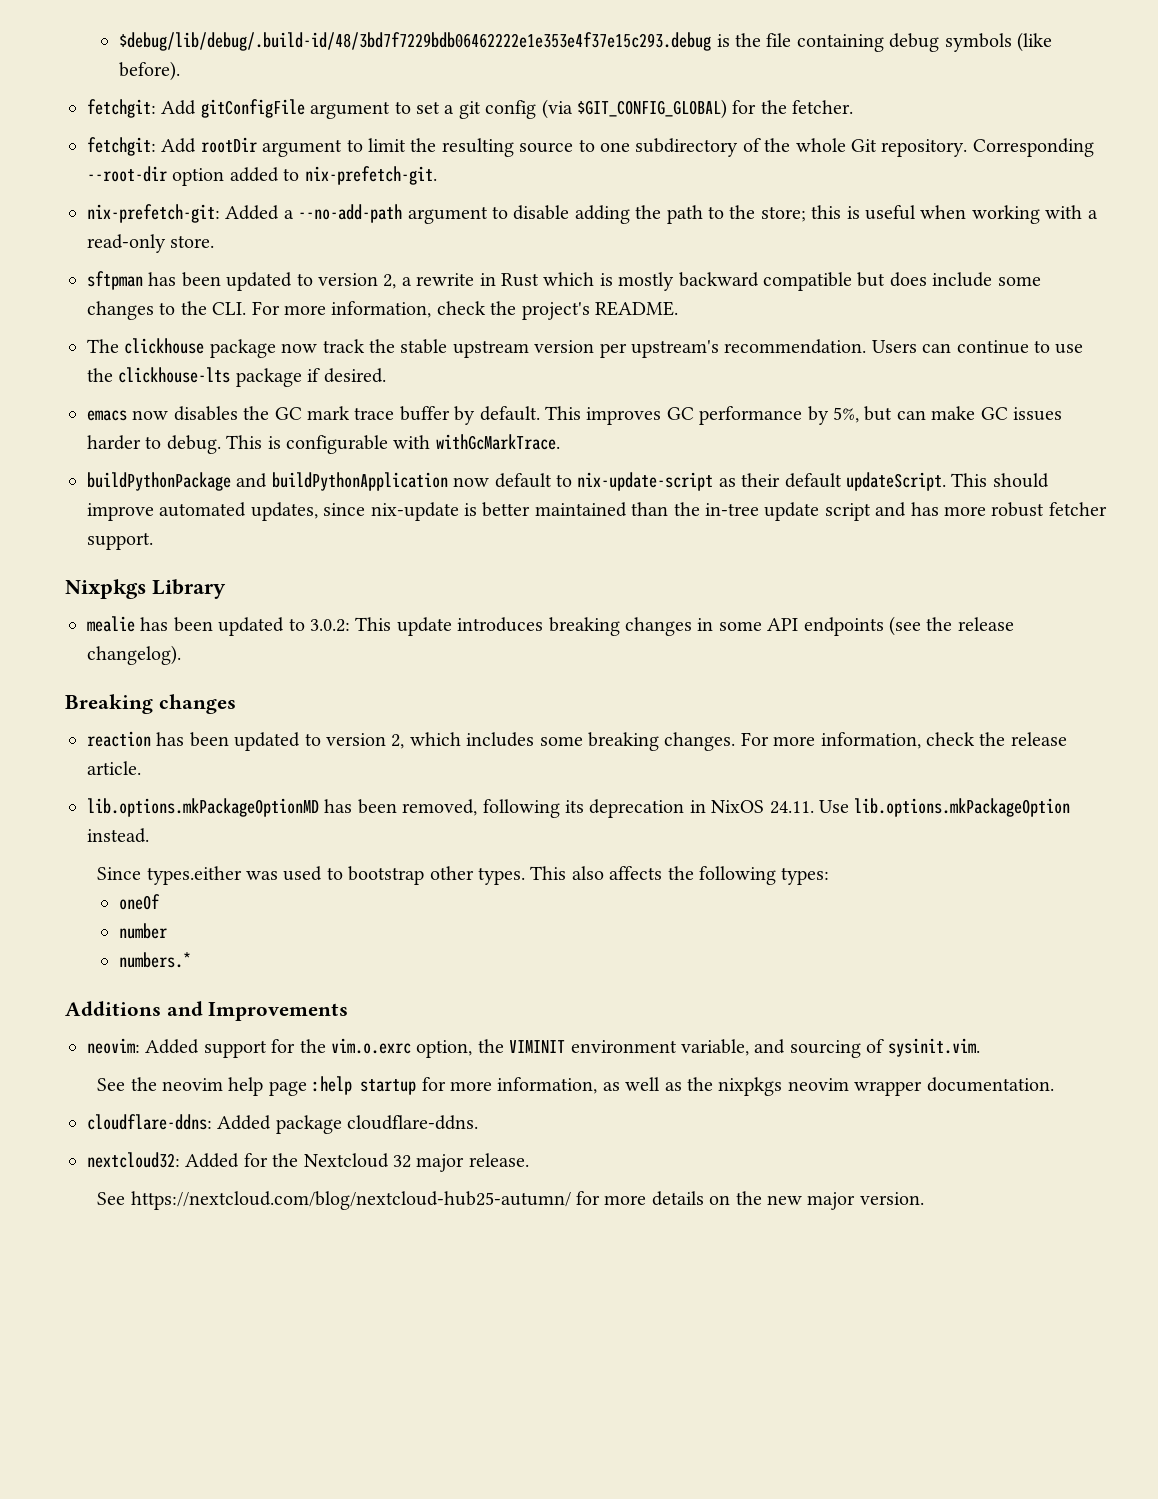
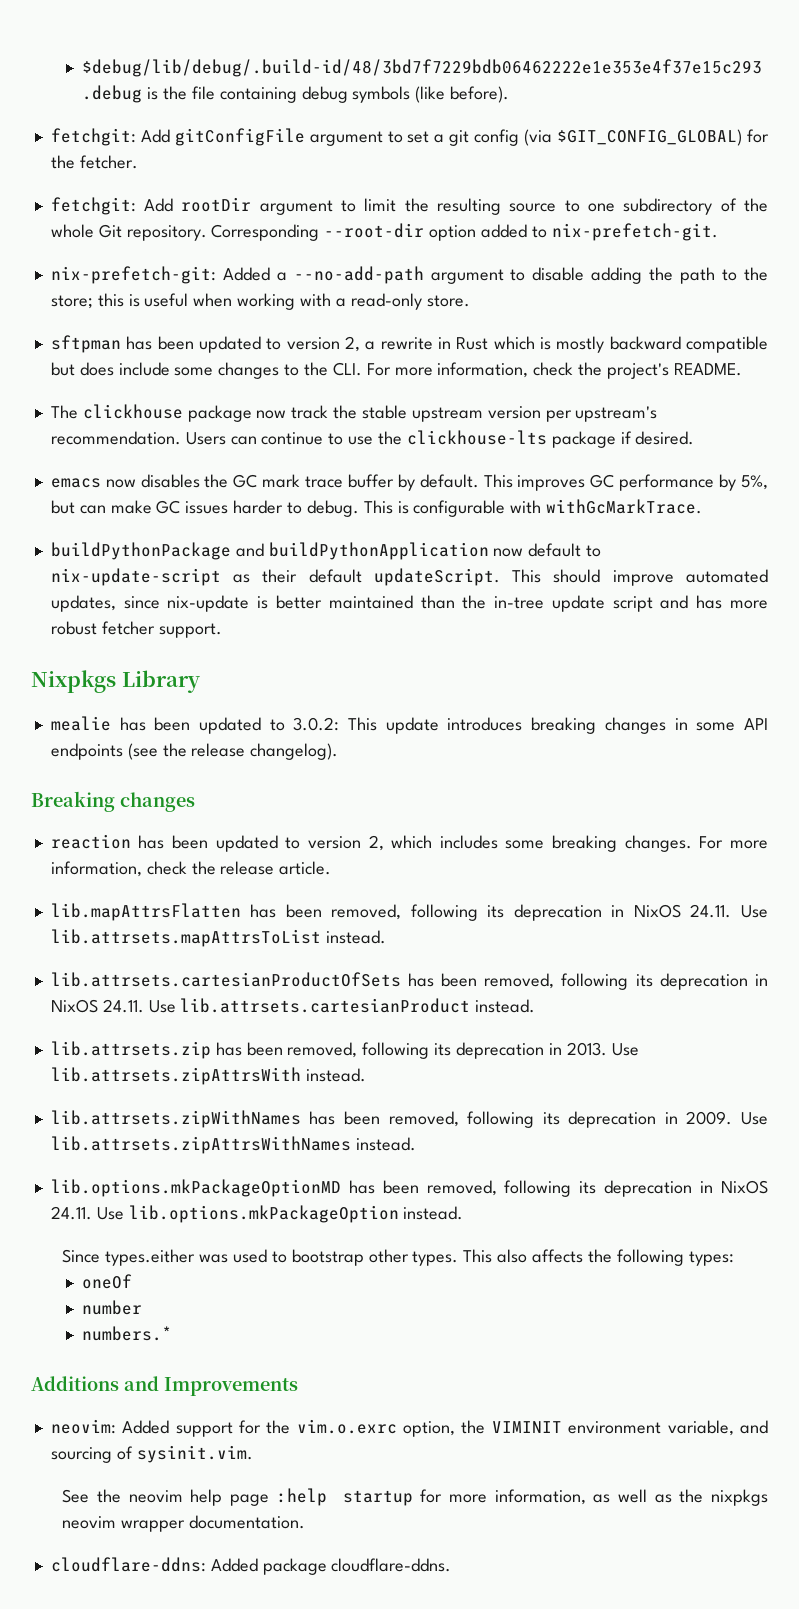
(141, 768) none -> [50,903,768,921] [50,929,386,947] [50,972,768,990] [50,998,536,1013] [50,1041,639,1059] [50,1067,366,1085] [50,1110,768,1128] [50,1136,416,1154] // lib.mapAttrsFlatten has been removed, following its deprecation in NixOS 24.11. Use lib.attrsets.mapAttrsToList instead. // lib.attrsets.cartesianProductOfSets has been removed, following its deprecation in NixOS 24.11. Use lib.attrsets.cartesianProduct instead. // lib.attrsets.zip has been removed, following its deprecation in 2013. Use lib.attrsets.zipAttrsWith instead. // lib.attrsets.zipWithNames has been removed, following its deprecation in 2009. Use lib.attrsets.zipAttrsWithNames instead.
[87,1152,529,1172] [97,1191,924,1210] // nextcloud32: Added for the Nextcloud 32 major release. // See https://nextcloud.com/blog/nextcloud-hub25-autumn/ for more details on the new major version. -> (452, 1565) none

